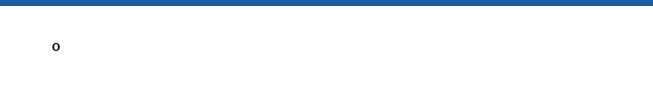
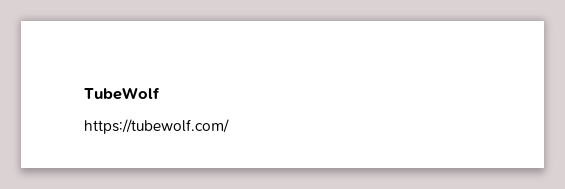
[52,43,60,51] o -> [84,87,160,100] [84,119,229,134] TubeWolf // https://tubewolf.com/

